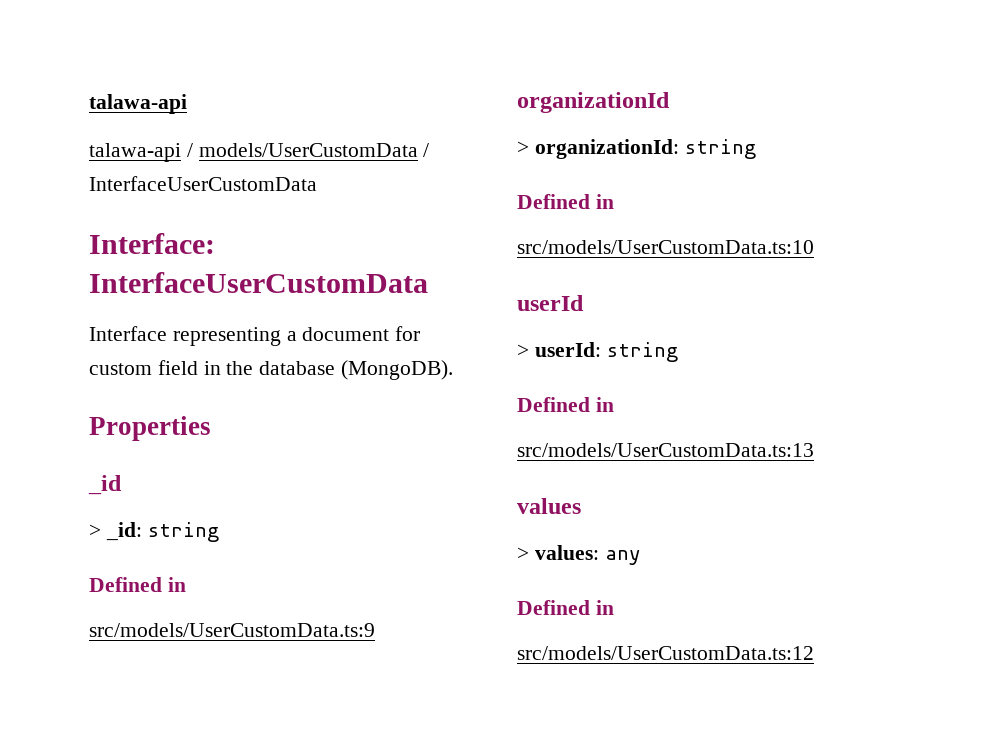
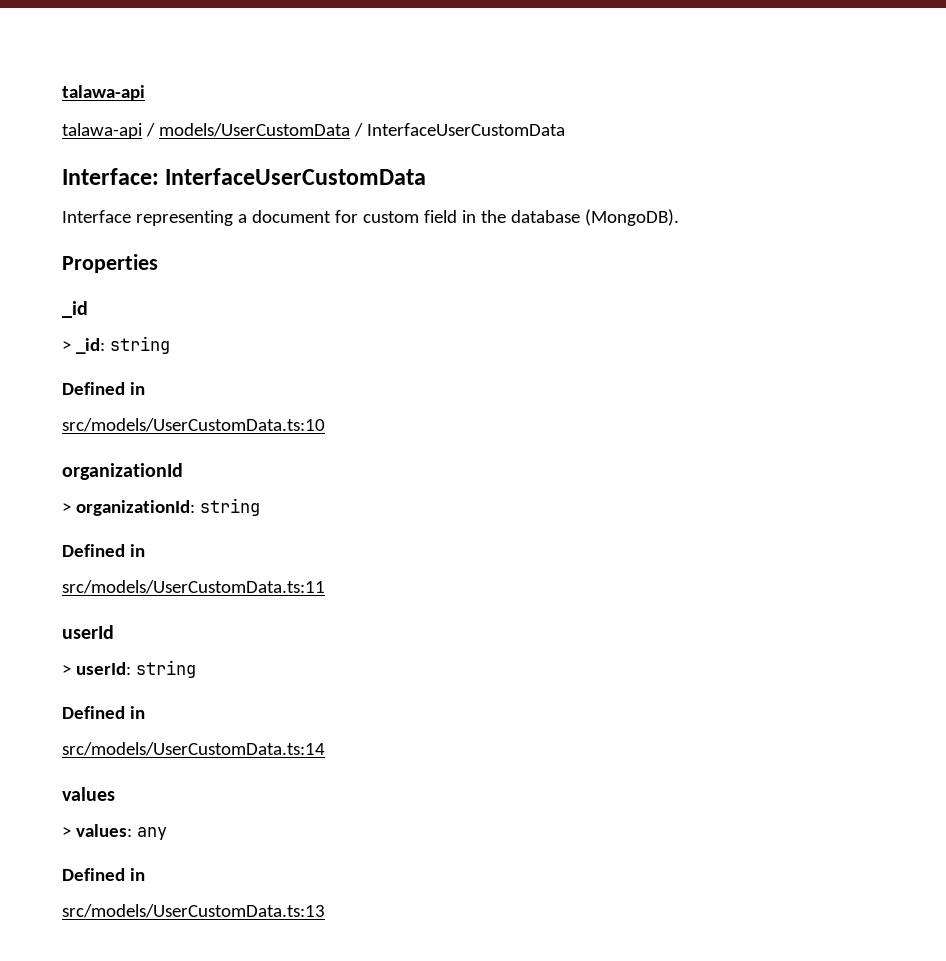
[89,623,375,637] src/models/UserCustomData.ts:9 -> [62,418,325,432] src/models/UserCustomData.ts:10
[517,240,814,254] src/models/UserCustomData.ts:10 -> [62,580,325,594] src/models/UserCustomData.ts:11
[517,443,814,457] src/models/UserCustomData.ts:13 -> [62,742,325,756] src/models/UserCustomData.ts:14
[517,646,814,660] src/models/UserCustomData.ts:12 -> [62,904,325,918] src/models/UserCustomData.ts:13

